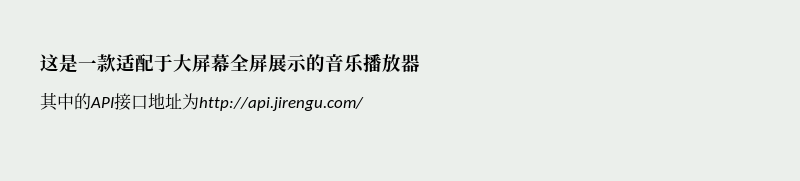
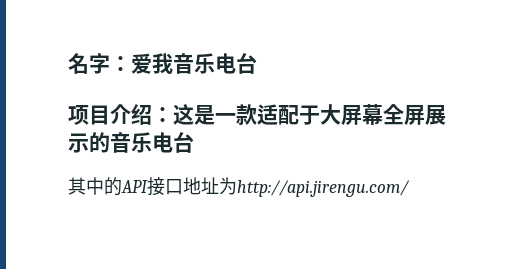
(40, 63) none -> [68,53,257,74] [68,104,173,125] 名字：爱我音乐电台 // 项目介绍：
[363,54,420,73] 播放器 -> [152,132,194,153] 电台

